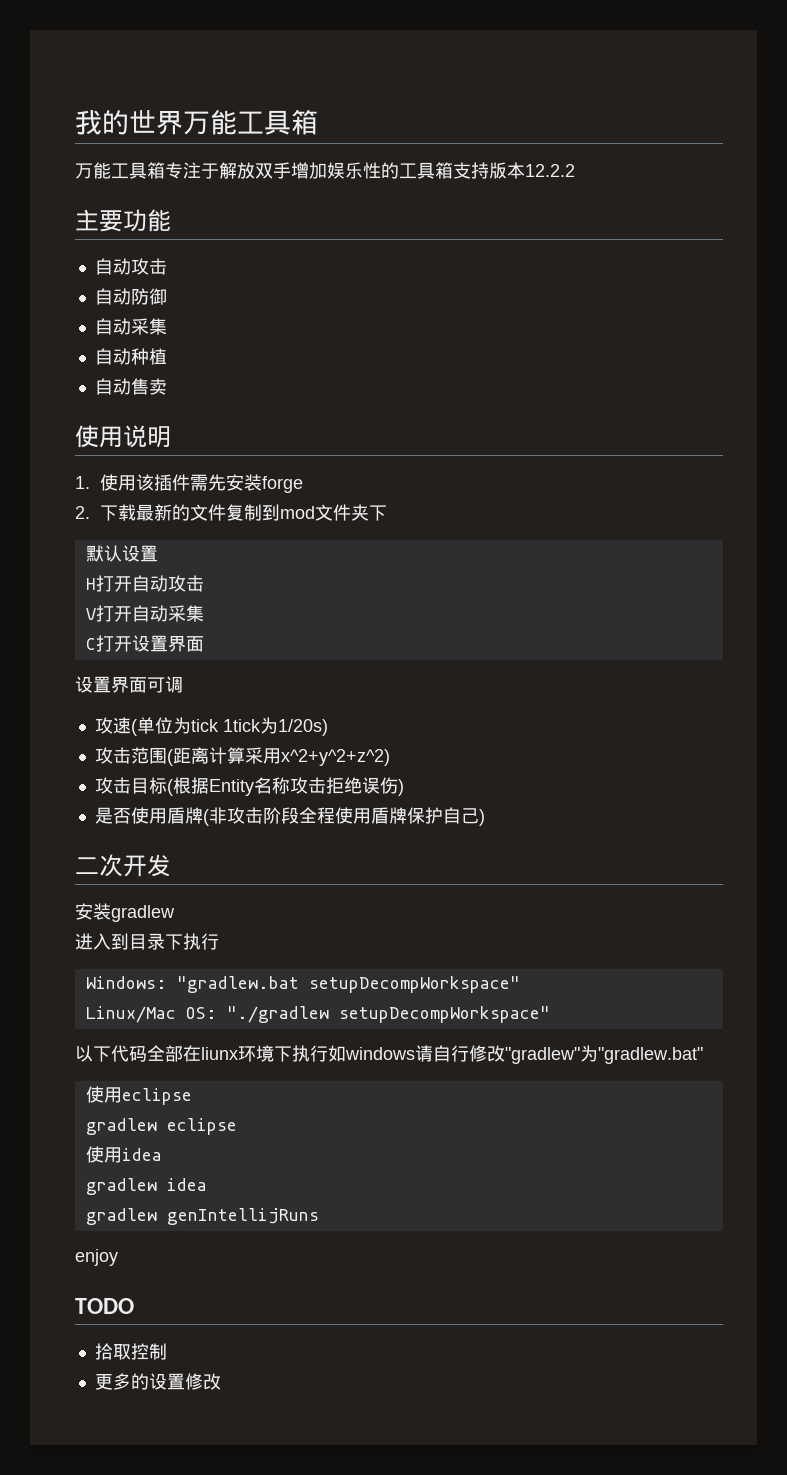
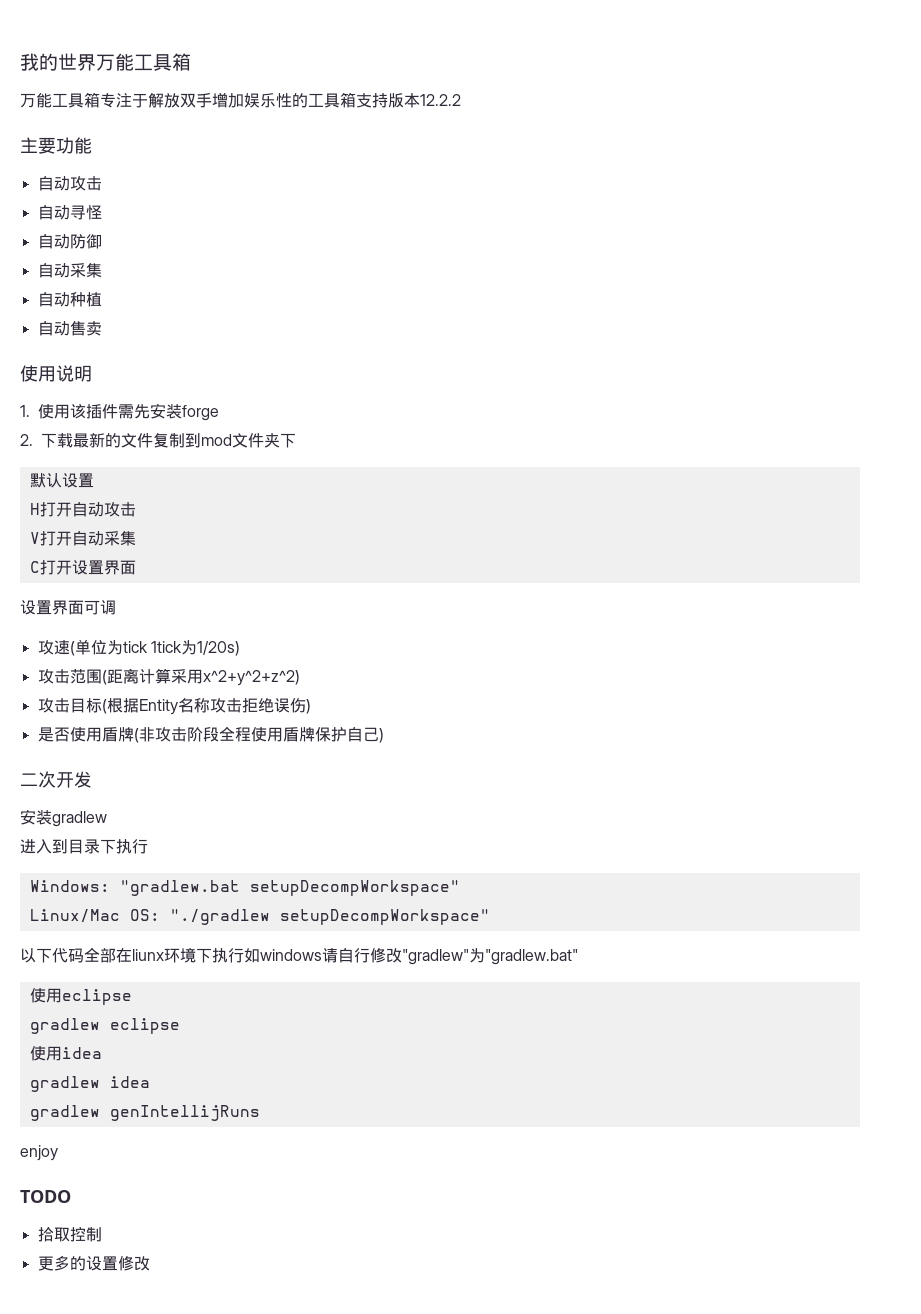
(167, 266) none -> [37,205,102,220] // 自动寻怪

